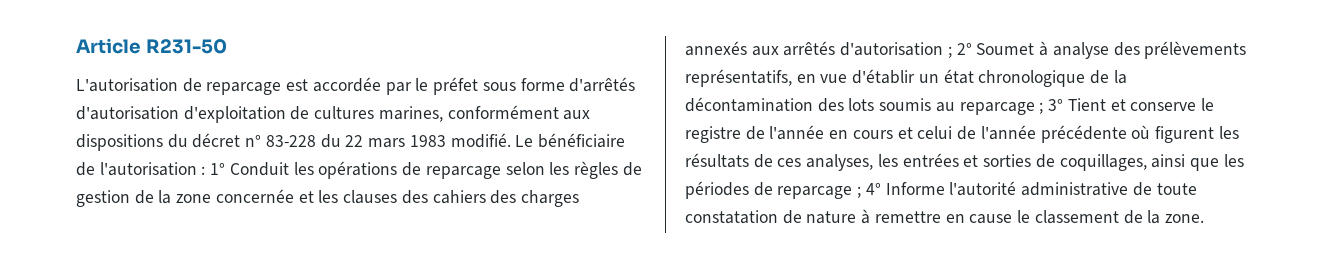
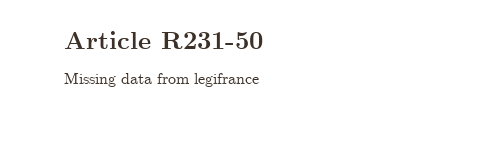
[76,77,636,95] [76,105,591,123] [76,133,625,151] [76,161,642,179] [76,189,579,207] [685,41,1247,59] [685,69,1127,87] [685,97,1214,115] [685,125,1239,143] [685,153,1244,171] [685,181,1197,199] [685,209,1204,224] L'autorisation de reparcage est accordée par le préfet sous forme d'arrêtés d'autorisation d'exploitation de cultures marines, conformément aux dispositions du décret n° 83-228 du 22 mars 1983 modifié. Le bénéficiaire de l'autorisation : 1° Conduit les opérations de reparcage selon les règles de gestion de la zone concernée et les clauses des cahiers des charges annexés aux arrêtés d'autorisation ; 2° Soumet à analyse des prélèvements représentatifs, en vue d'établir un état chronologique de la décontamination des lots soumis au reparcage ; 3° Tient et conserve le registre de l'année en cours et celui de l'année précédente où figurent les résultats de ces analyses, les entrées et sorties de coquillages, ainsi que les périodes de reparcage ; 4° Informe l'autorité administrative de toute constatation de nature à remettre en cause le classement de la zone. -> [64,72,259,87] Missing data from legifrance

